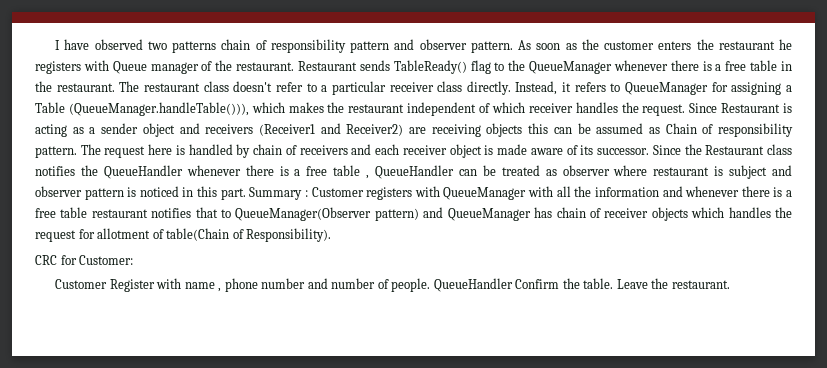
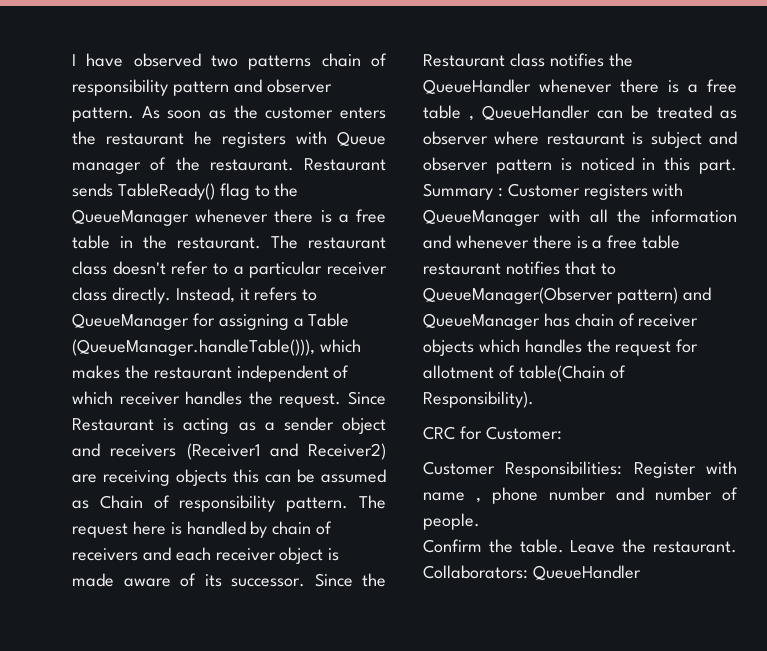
(108, 284) none -> [505,461,623,478] Responsibilities:
[433,278,513,292] QueueHandler -> (480, 521) //
(730, 284) none -> [423,565,641,580] Collaborators: QueueHandler

